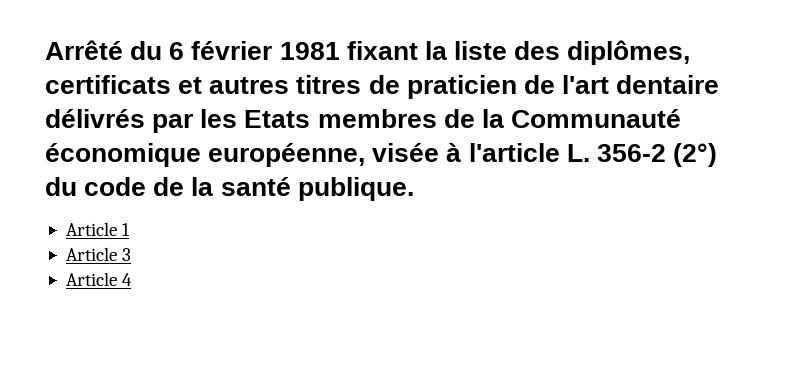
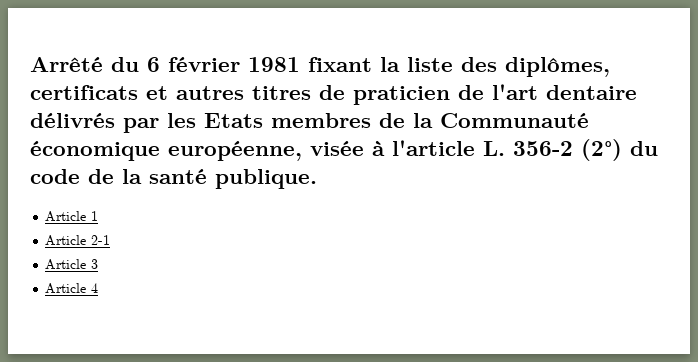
(131, 229) none -> [45,235,111,246] // Article 2-1

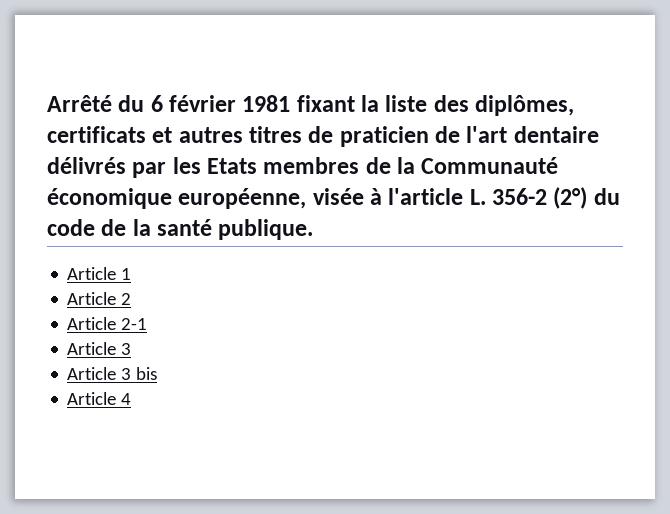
(99, 216) none -> [67,292,132,305] // Article 2
(99, 264) none -> [67,367,158,380] // Article 3 bis

